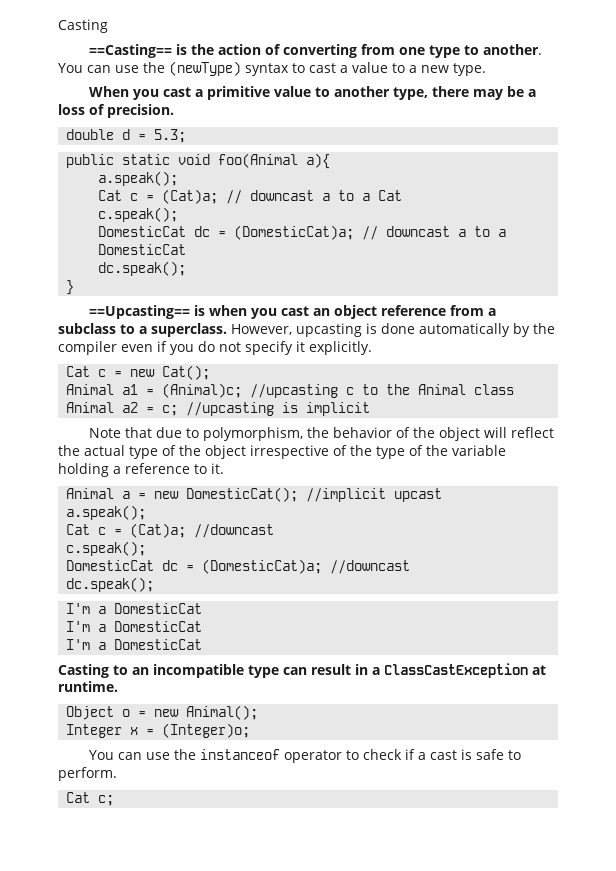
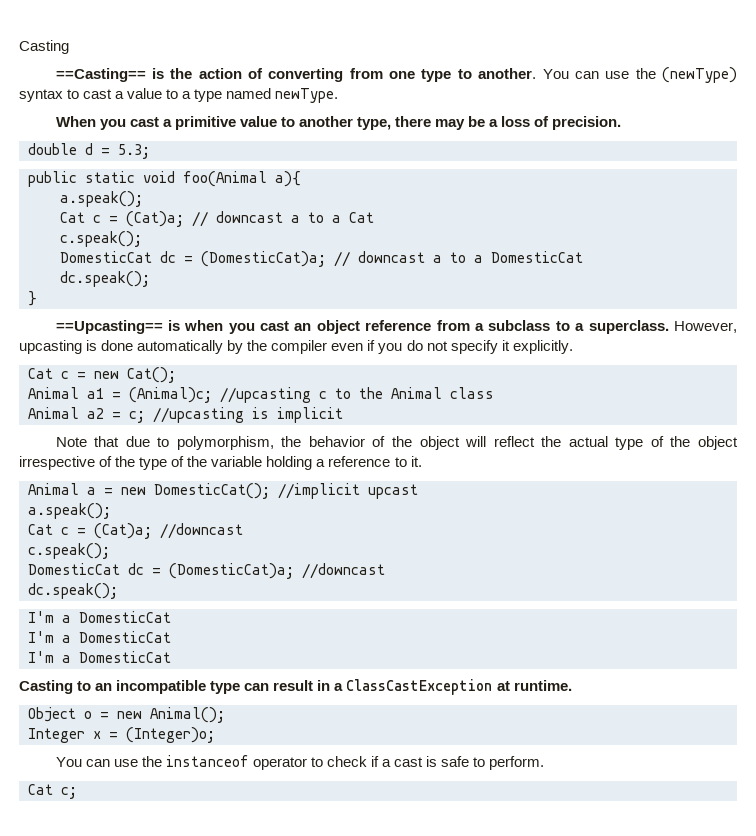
[421,63,486,76] new type. -> [194,88,339,103] type named newType.

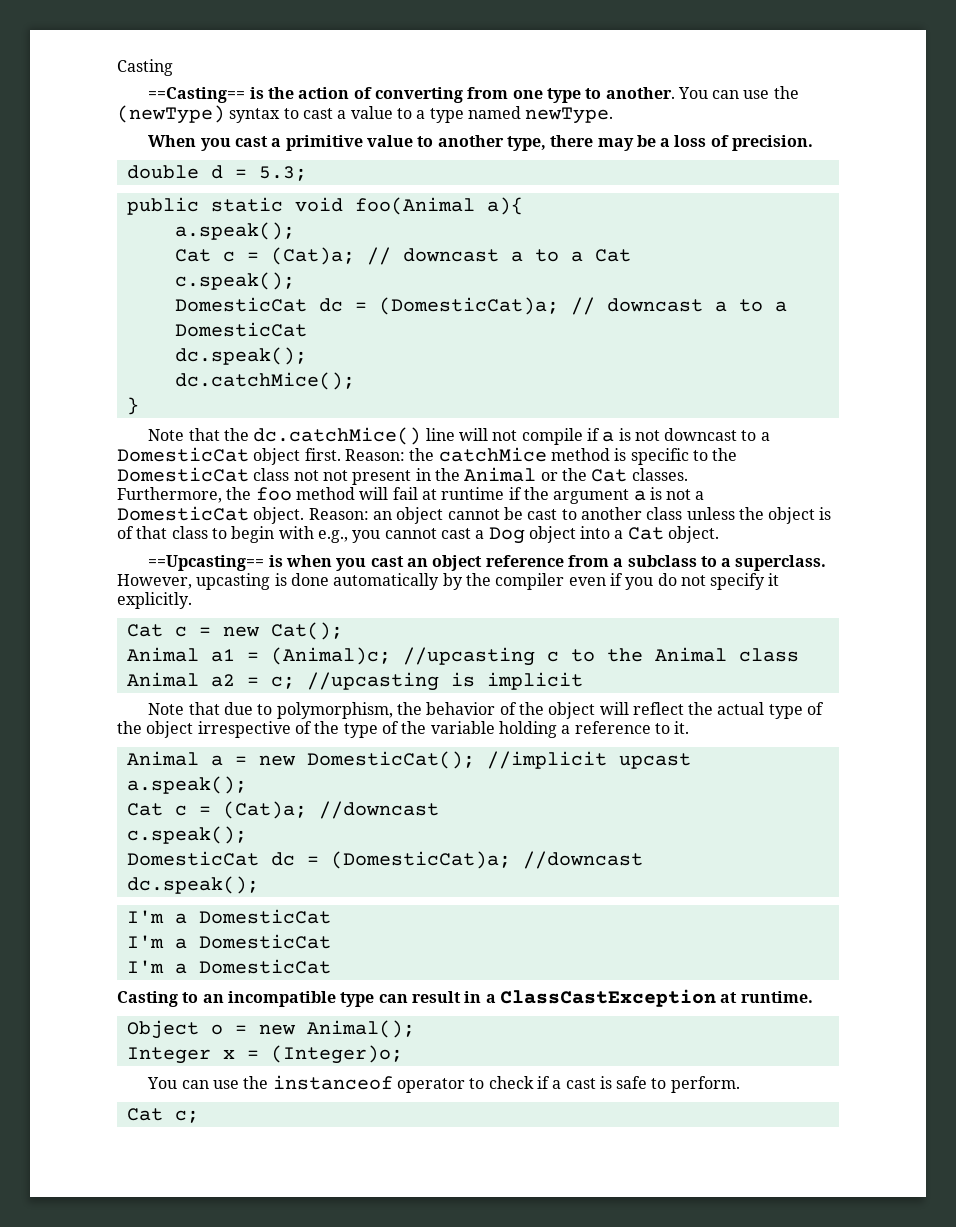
(150, 279) none -> [174,372,355,390] // dc.catchMice();
(37, 298) none -> [148,427,770,445] [117,447,738,465] [117,467,688,485] [117,487,705,504] [117,506,832,524] [117,526,720,544] // Note that the dc.catchMice() line will not compile if a is not downcast to a DomesticCat object first. Reason: the catchMice method is specific to the DomesticCat class not not present in the Animal or the Cat classes. // Furthermore, the foo method will fail at runtime if the argument a is not a DomesticCat object. Reason: an object cannot be cast to another class unless the object is of that class to begin with e.g., you cannot cast a Dog object into a Cat object.

